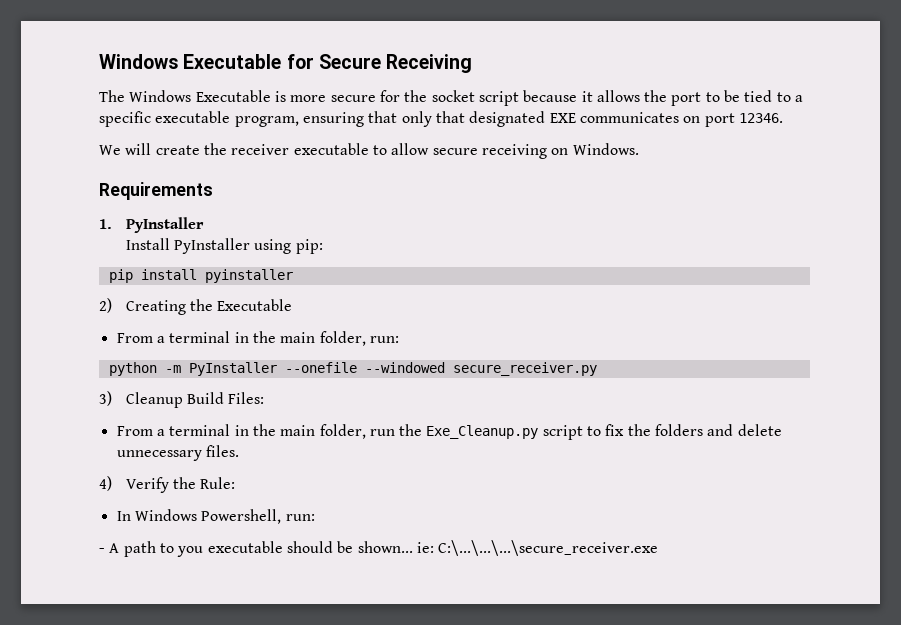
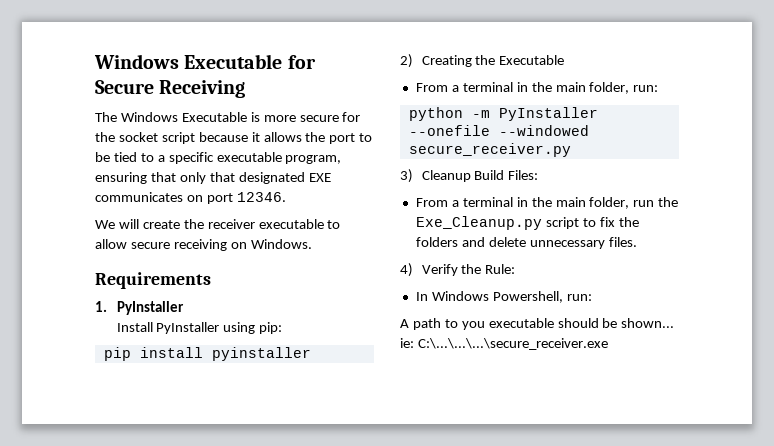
[99,548,105,553] - -> (592, 297) none

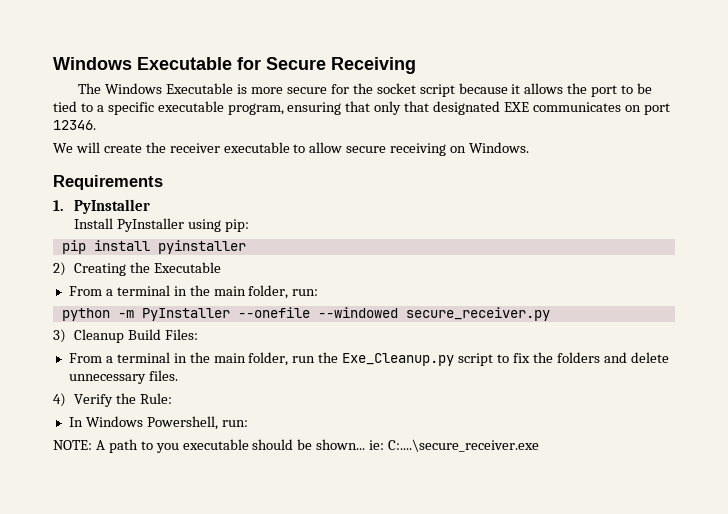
(592, 297) none -> [53,440,92,450] NOTE:
[417,338,608,350] C:\...\...\...\secure_receiver.exe -> [388,439,540,452] C:....\secure_receiver.exe

